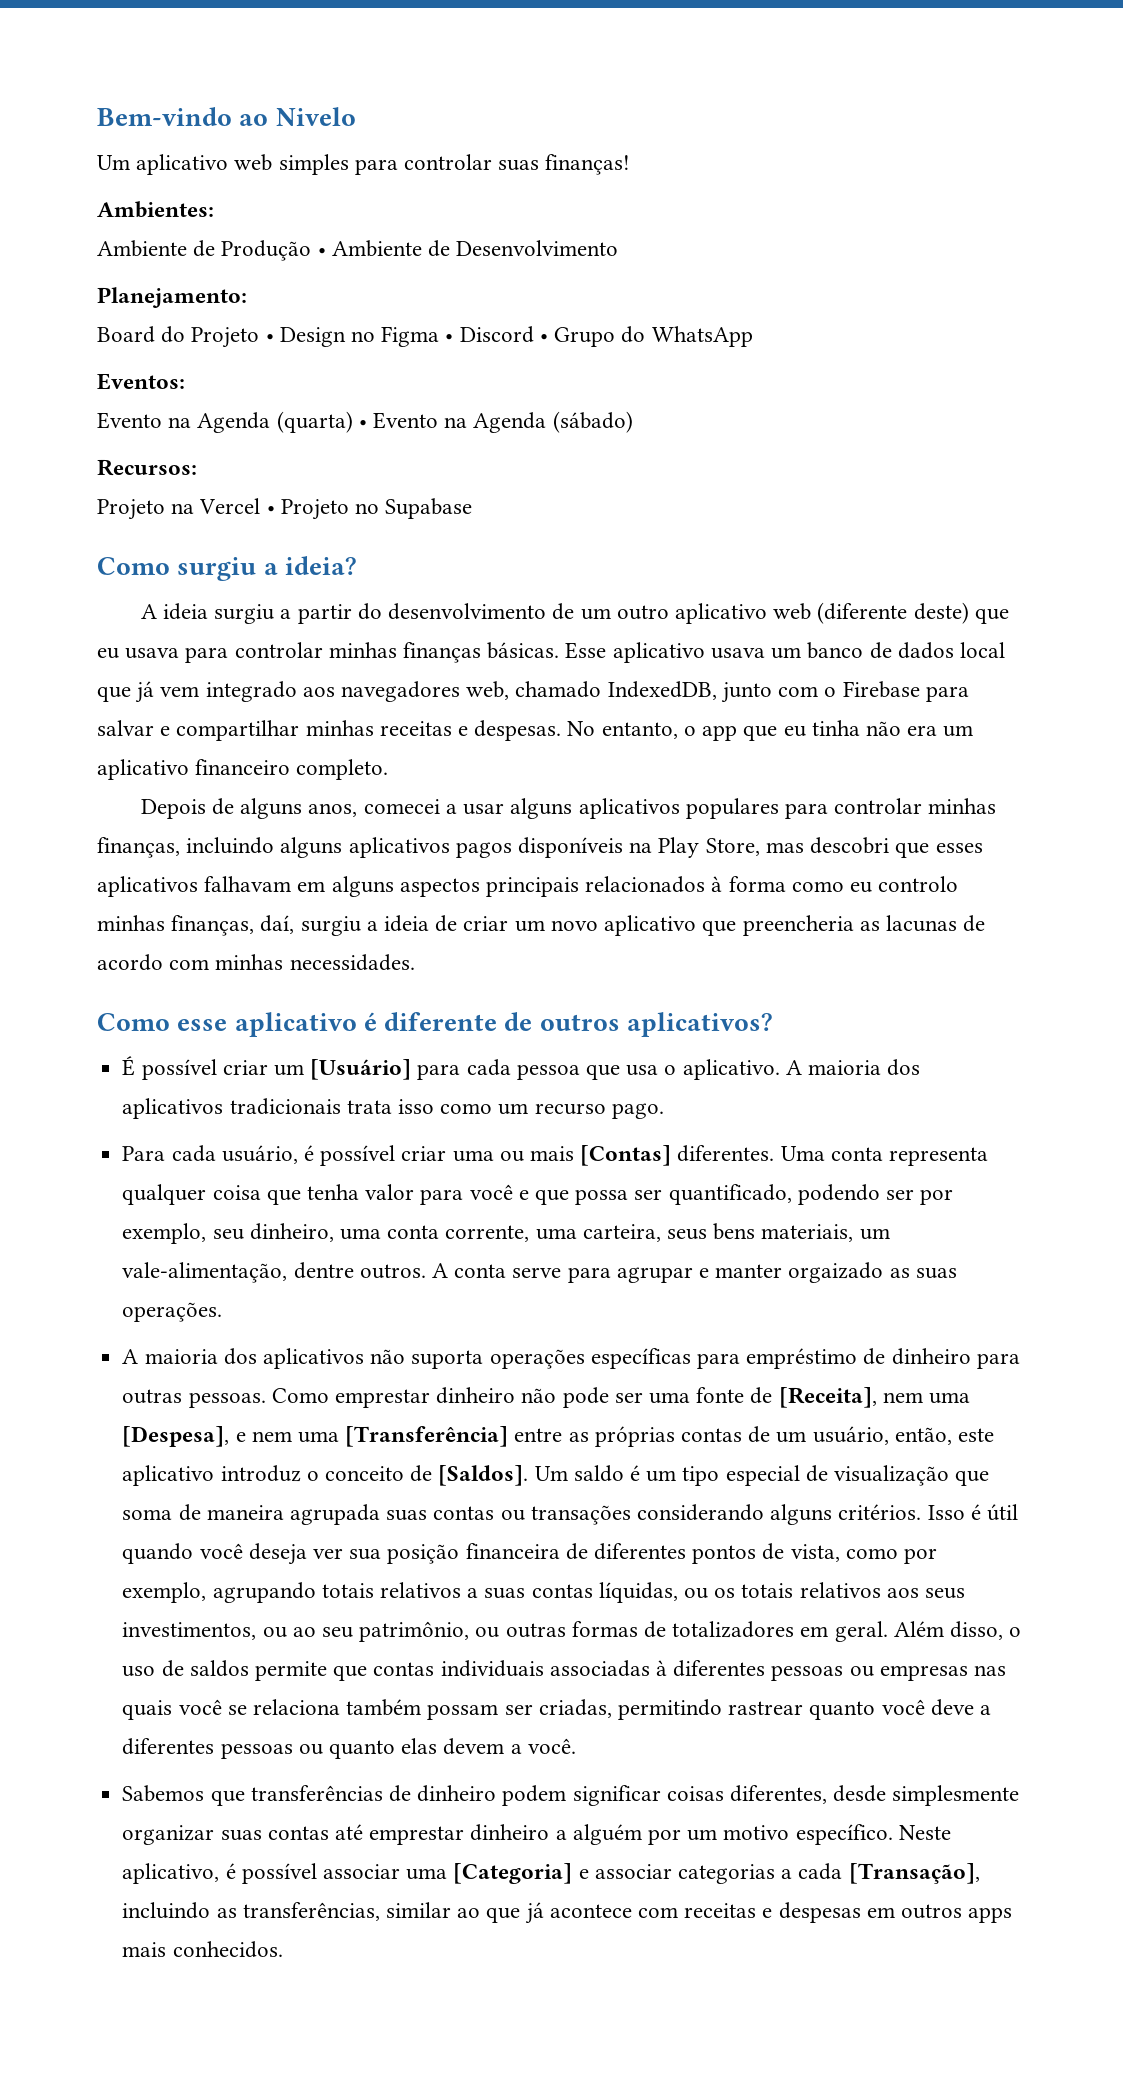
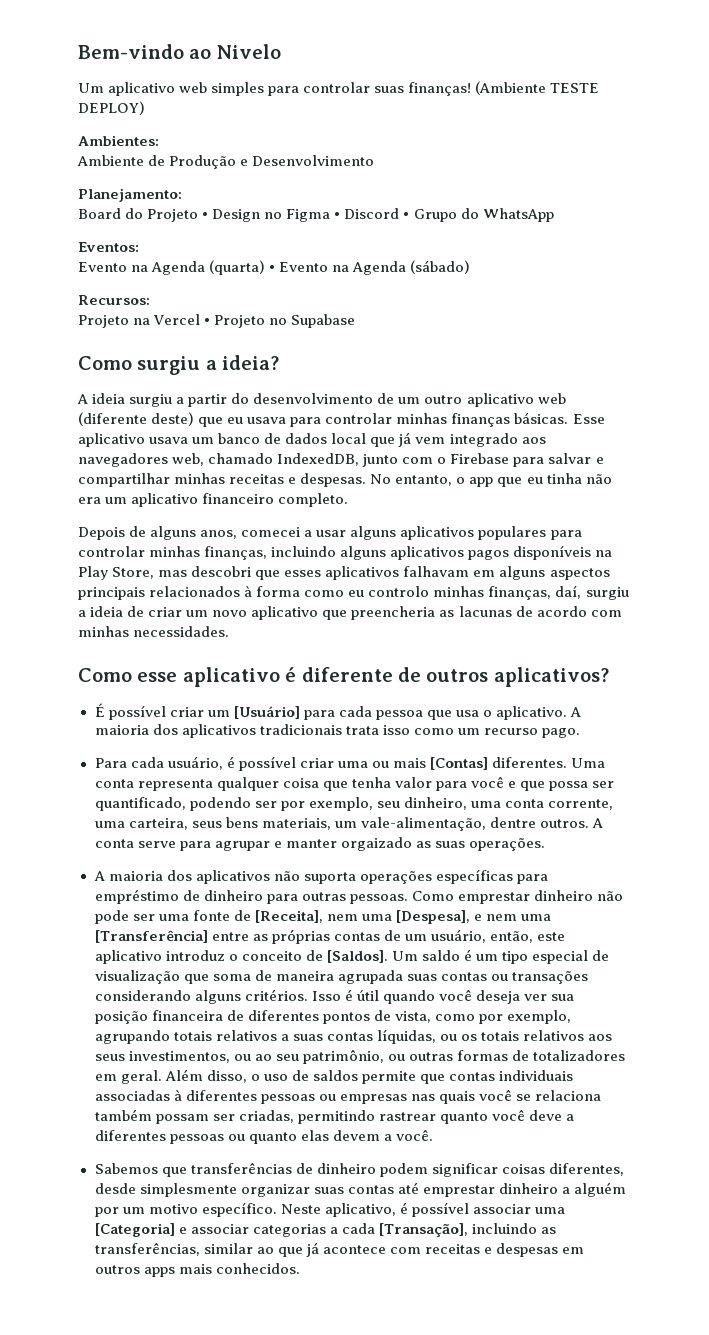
(631, 164) none -> [475,81,600,95] [78,101,145,115] (Ambiente TESTE DEPLOY)
[317,240,451,257] • Ambiente de -> [240,159,249,166] e

